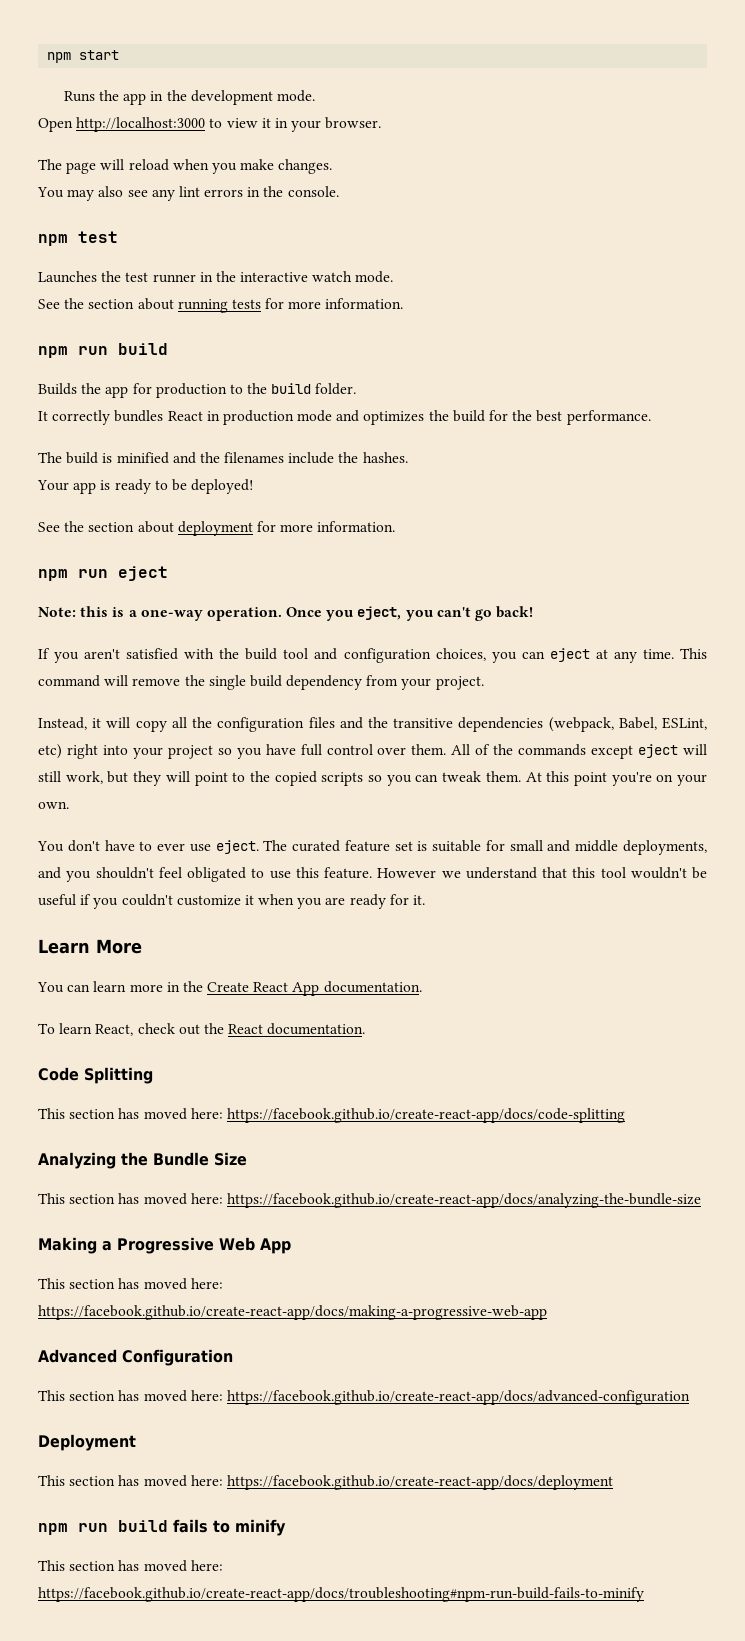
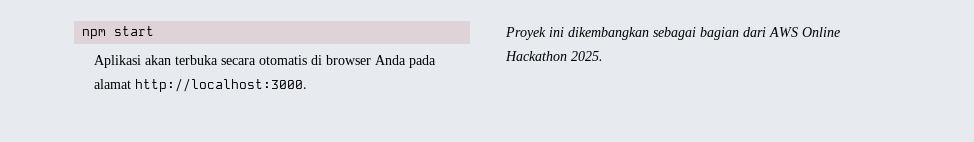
[63,90,315,105] [38,117,382,132] [38,159,333,174] [37,186,339,201] [38,231,118,246] [38,271,394,283] [38,298,404,313] [38,343,168,358] [38,383,357,398] [38,410,651,425] [38,452,408,464] [37,479,254,494] [38,521,396,536] [38,566,168,581] [38,606,534,621] [38,648,707,663] [38,675,484,690] [38,717,707,732] [38,744,708,759] [38,771,707,786] [38,801,69,809] [37,840,707,855] [38,867,707,882] [38,894,426,909] [38,939,142,954] [37,981,422,996] [38,1023,366,1036] [38,1067,153,1084] [38,1108,625,1123] [38,1152,247,1169] [38,1193,701,1208] [38,1237,291,1254] [38,1278,223,1290] [38,1305,547,1320] [38,1349,233,1366] [38,1390,690,1405] [38,1434,136,1451] [38,1475,613,1490] [38,1519,286,1536] [38,1560,223,1572] [38,1587,644,1602] Runs the app in the development mode. // Open http://localhost:3000 to view it in your browser. // The page will reload when you make changes. // You may also see any lint errors in the console. // npm test // Launches the test runner in the interactive watch mode. // See the section about running tests for more information. // npm run build // Builds the app for production to the build folder. // It correctly bundles React in production mode and optimizes the build for the best performance. // The build is minified and the filenames include the hashes. // Your app is ready to be deployed! // See the section about deployment for more information. // npm run eject // Note: this is a one-way operation. Once you eject, you can't go back! // If you aren't satisfied with the build tool and configuration choices, you can eject at any time. This command will remove the single build dependency from your project. // Instead, it will copy all the configuration files and the transitive dependencies (webpack, Babel, ESLint, etc) right into your project so you have full control over them. All of the commands except eject will still work, but they will point to the copied scripts so you can tweak them. At this point you're on your own. // You don't have to ever use eject. The curated feature set is suitable for small and middle deployments, and you shouldn't feel obligated to use this feature. However we understand that this tool wouldn't be useful if you couldn't customize it when you are ready for it. // Learn More // You can learn more in the Create React App documentation. // To learn React, check out the React documentation. // Code Splitting // This section has moved here: https://facebook.github.io/create-react-app/docs/code-splitting // Analyzing the Bundle Size // This section has moved here: https://facebook.github.io/create-react-app/docs/analyzing-the-bundle-size // Making a Progressive Web App // This section has moved here: https://facebook.github.io/create-react-app/docs/making-a-progressive-web-app // Advanced Configuration // This section has moved here: https://facebook.github.io/create-react-app/docs/advanced-configuration // Deployment // This section has moved here: https://facebook.github.io/create-react-app/docs/deployment // npm run build fails to minify // This section has moved here: https://facebook.github.io/create-react-app/docs/troubleshooting#npm-run-build-fails-to-minify -> [93,55,436,68] [93,78,307,92] [505,27,840,40] [505,51,603,61] Aplikasi akan terbuka secara otomatis di browser Anda pada alamat http://localhost:3000. // Proyek ini dikembangkan sebagai bagian dari AWS Online Hackathon 2025.

